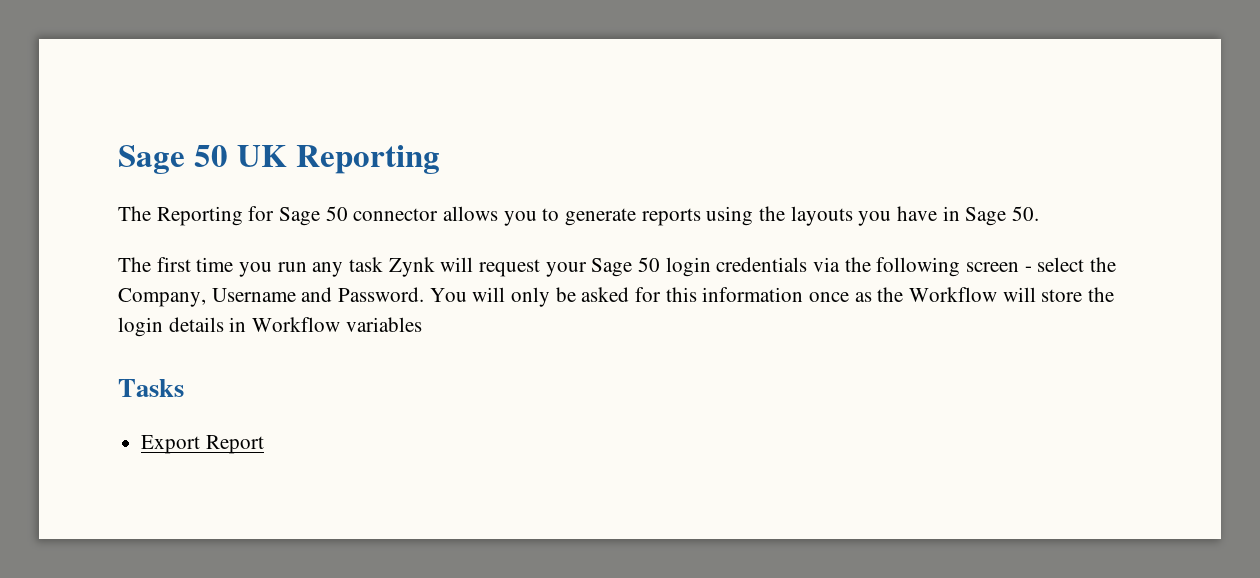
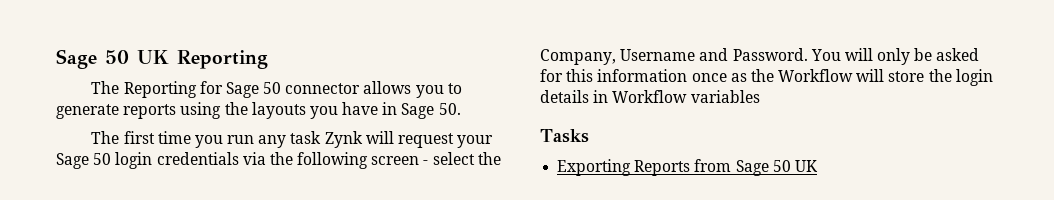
[141,435,264,454] Export Report -> [557,159,818,176] Exporting Reports from Sage 50 UK

